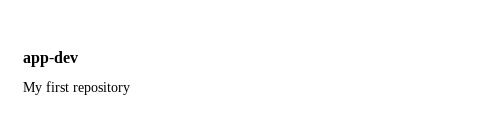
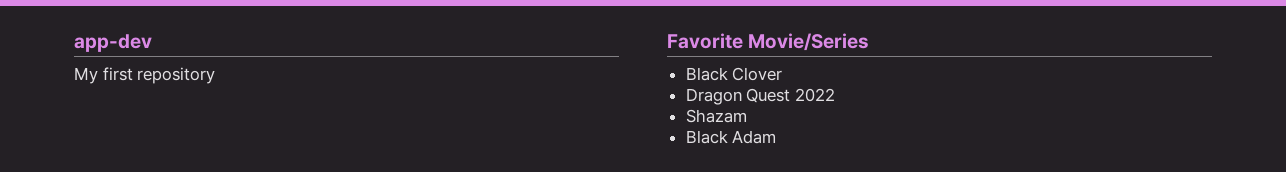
(130, 88) none -> [667,33,870,51] [685,67,783,81] [685,88,835,105] [685,109,747,123] [685,130,777,144] // Favorite Movie/Series // Black Clover // Dragon Quest 2022 // Shazam // Black Adam

